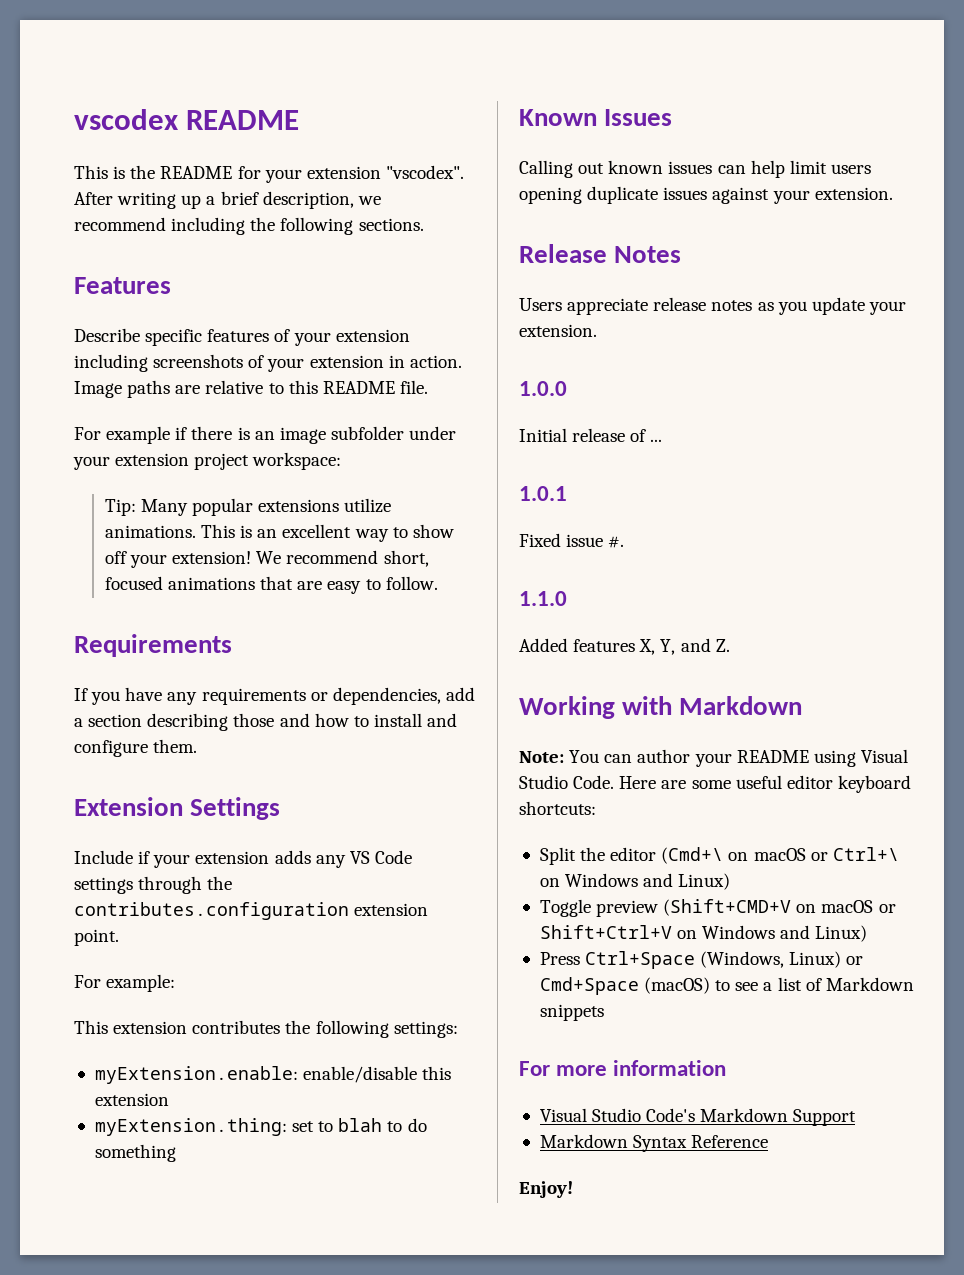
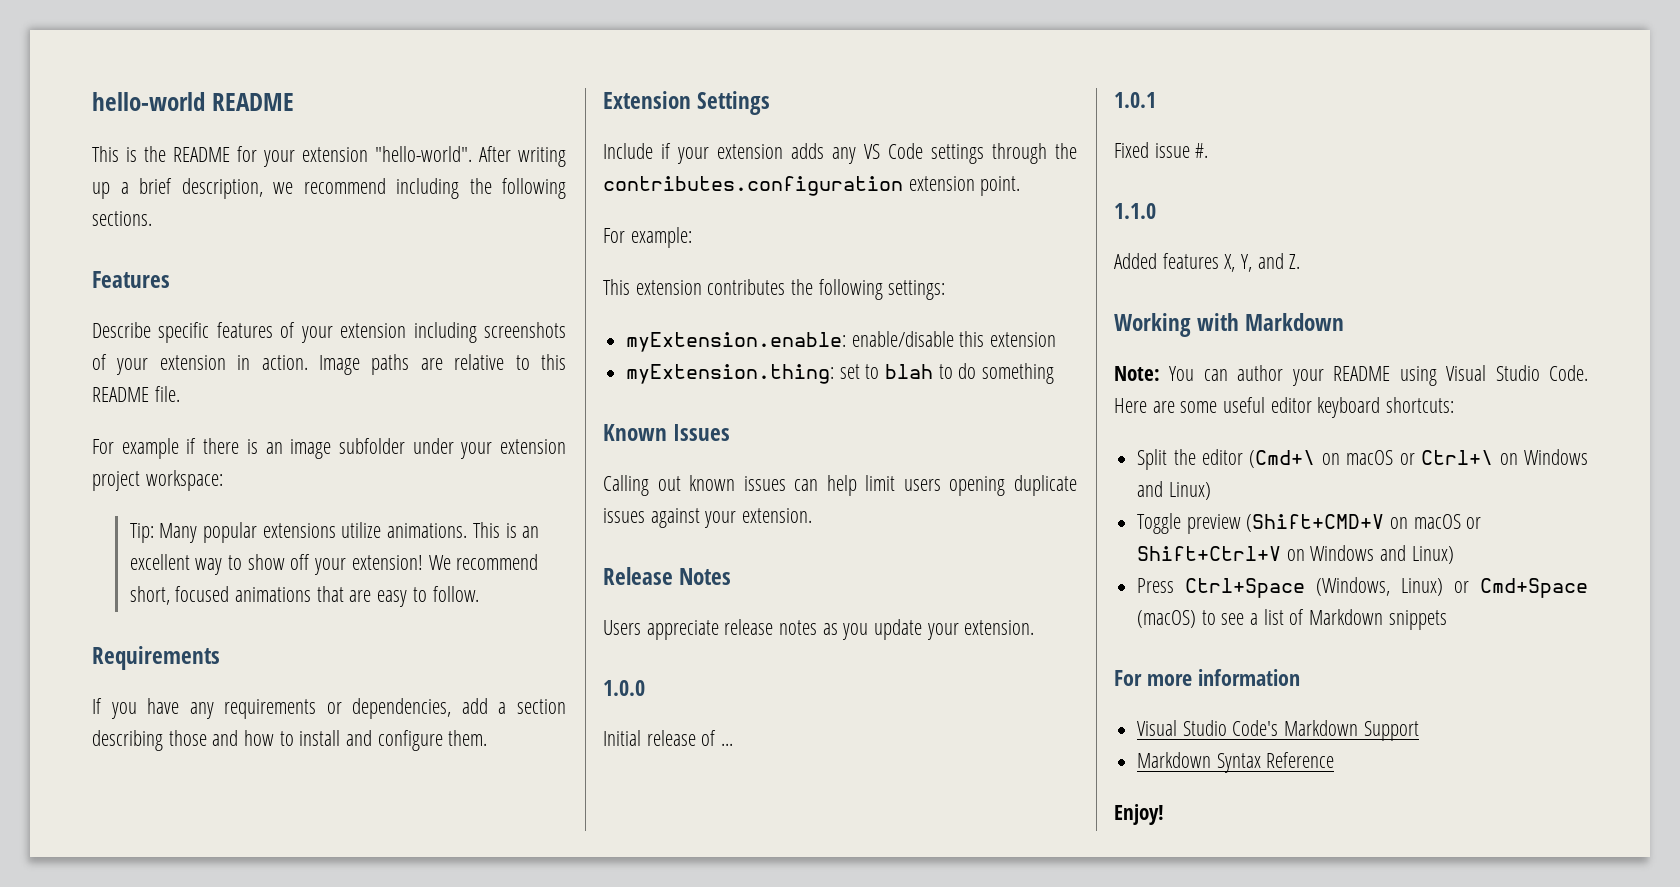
[74,109,178,130] vscodex -> [92,92,205,111] hello-world
[385,165,464,179] "vscodex". -> [375,146,472,162] "hello-world".

